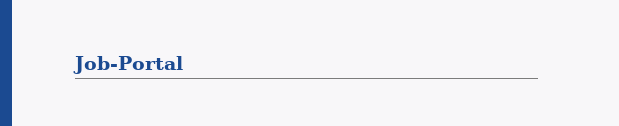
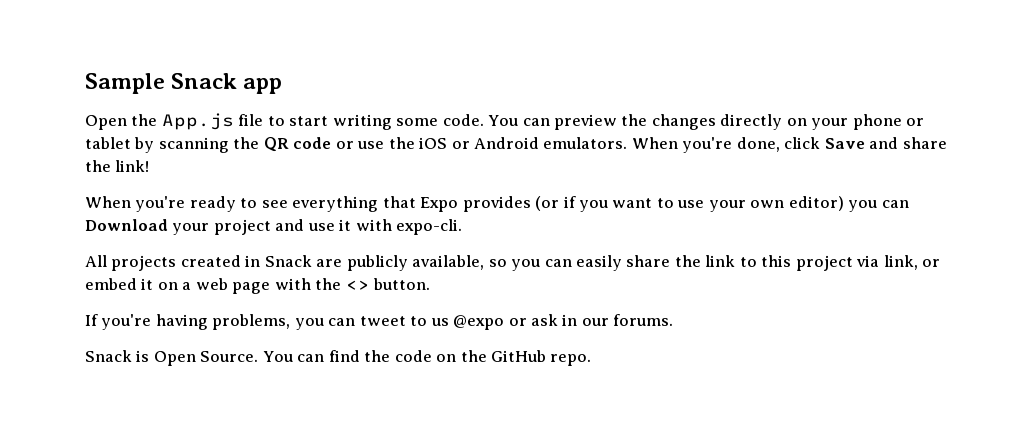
[73,56,183,74] Job-Portal -> [85,73,283,94] [85,113,925,130] [85,137,947,153] [85,160,150,172] [85,196,909,212] [85,219,463,235] [85,255,941,271] [85,278,431,294] [85,314,674,330] [85,350,592,366] Sample Snack app // Open the App.js file to start writing some code. You can preview the changes directly on your phone or tablet by scanning the QR code or use the iOS or Android emulators. When you're done, click Save and share the link! // When you're ready to see everything that Expo provides (or if you want to use your own editor) you can Download your project and use it with expo-cli. // All projects created in Snack are publicly available, so you can easily share the link to this project via link, or embed it on a web page with the <> button. // If you're having problems, you can tweet to us @expo or ask in our forums. // Snack is Open Source. You can find the code on the GitHub repo.

